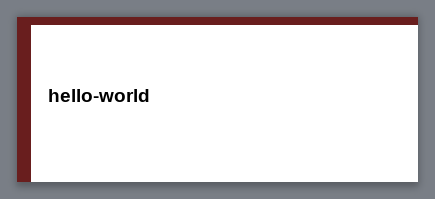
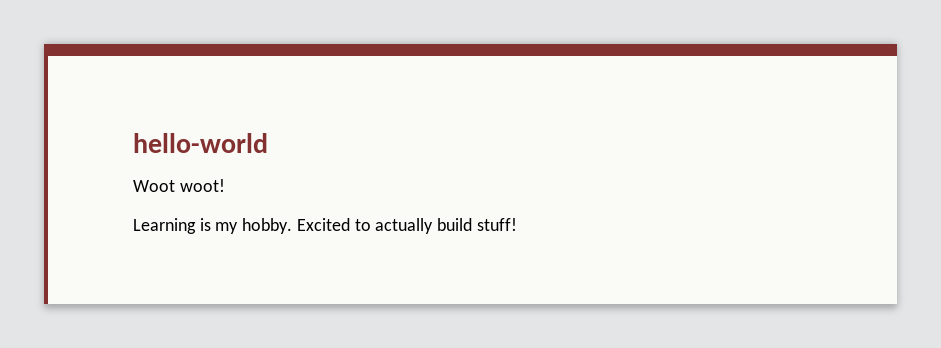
(150, 95) none -> [133,179,225,192] [133,218,517,234] // Woot woot! // Learning is my hobby. Excited to actually build stuff!

